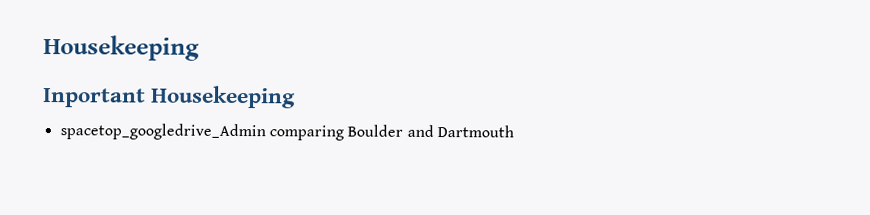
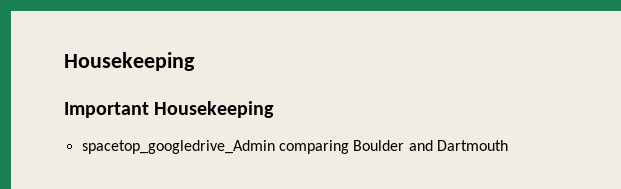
[43,35,200,61] [42,88,146,108] Housekeeping // Inportant -> [64,52,195,71] [64,102,149,118] Housekeeping // Important

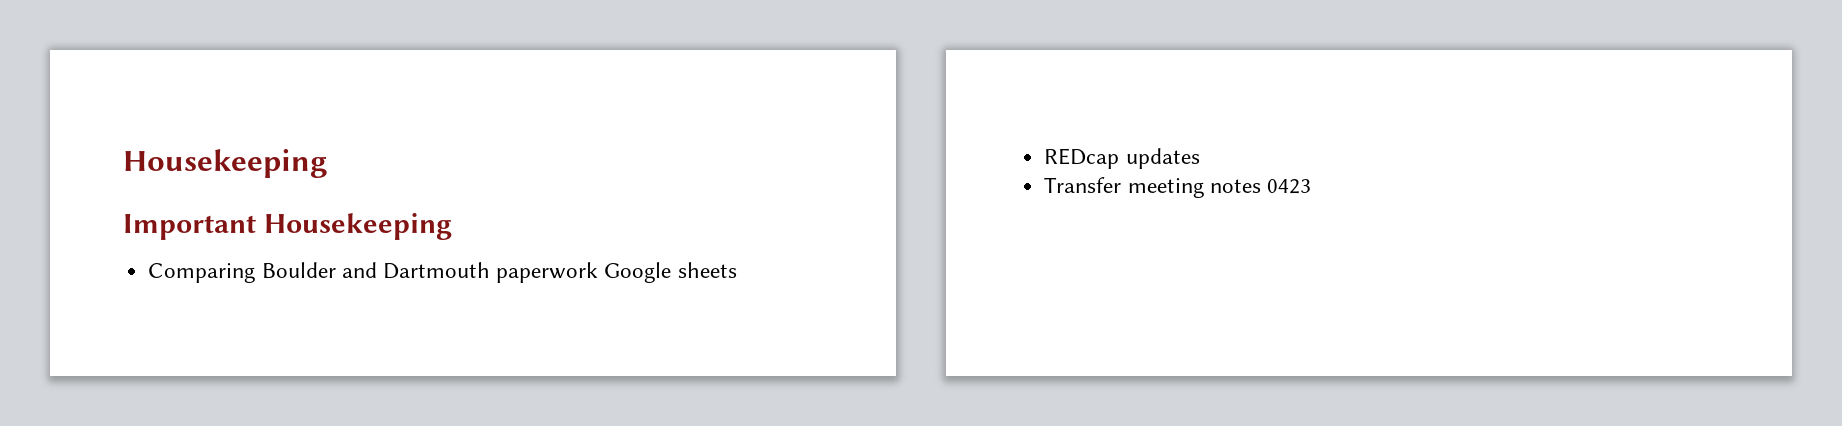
[81,140,349,154] spacetop_googledrive_Admin comparing -> [148,263,256,283] Comparing
(508, 145) none -> [496,262,737,283] [1044,148,1200,169] [1044,177,1311,198] paperwork Google sheets // REDcap updates // Transfer meeting notes 0423

